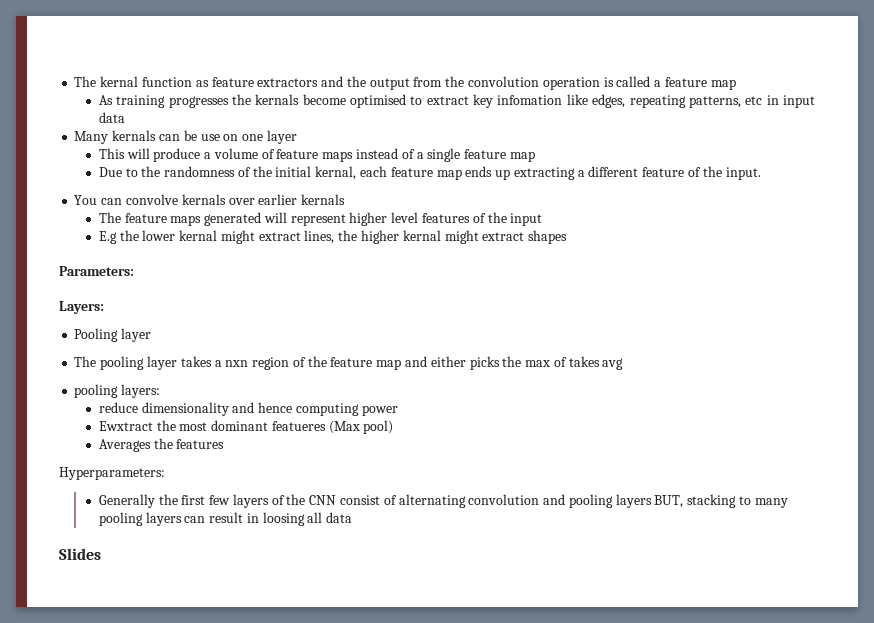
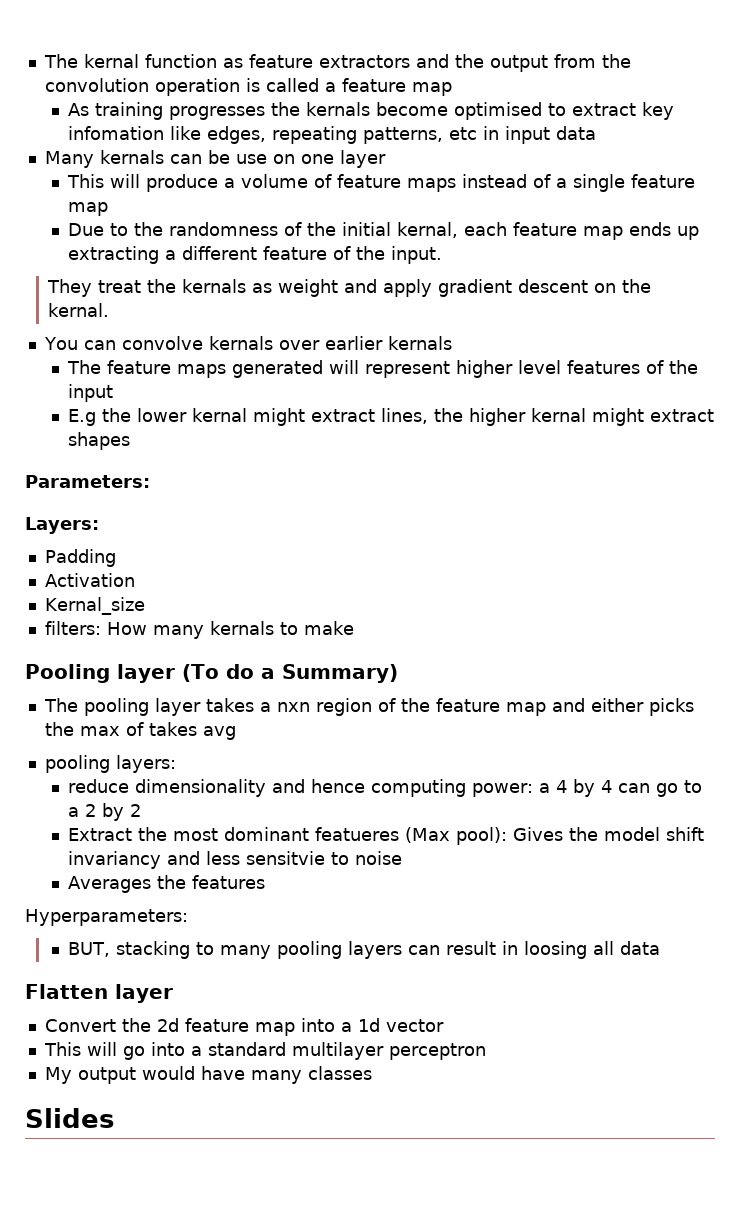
(761, 173) none -> [47,279,652,297] [48,303,110,317] // They treat the kernals as weight and apply gradient descent on the kernal.
[74,328,152,342] Pooling layer -> [44,549,116,567] [44,573,135,587] [44,597,145,615] [44,621,354,639] [25,664,398,683] Padding // Activation // Kernal_size // filters: How many kernals to make // Pooling layer (To do a Summary)
[361,405,398,416] [98,421,153,431] power // Ewxtract -> [472,779,703,797] [68,803,142,821] [68,828,133,841] power: a 4 by 4 can go to a 2 by 2 // Extract
[363,420,394,434] [98,438,225,452] [59,467,165,480] [98,494,652,508] pool) // Averages the features // Hyperparameters: // Generally the first few layers of the CNN consist of alternating convolution and pooling layers -> [456,827,705,845] [68,851,403,869] [68,875,266,893] [25,909,188,926] pool): Gives the model shift invariancy and less sensitvie to noise // Averages the features // Hyperparameters: //
(353, 517) none -> [25,984,173,1003] [44,1018,444,1036] [43,1042,486,1060] [44,1066,372,1084] // Flatten layer // Convert the 2d feature map into a 1d vector // This will go into a standard multilayer perceptron // My output would have many classes

